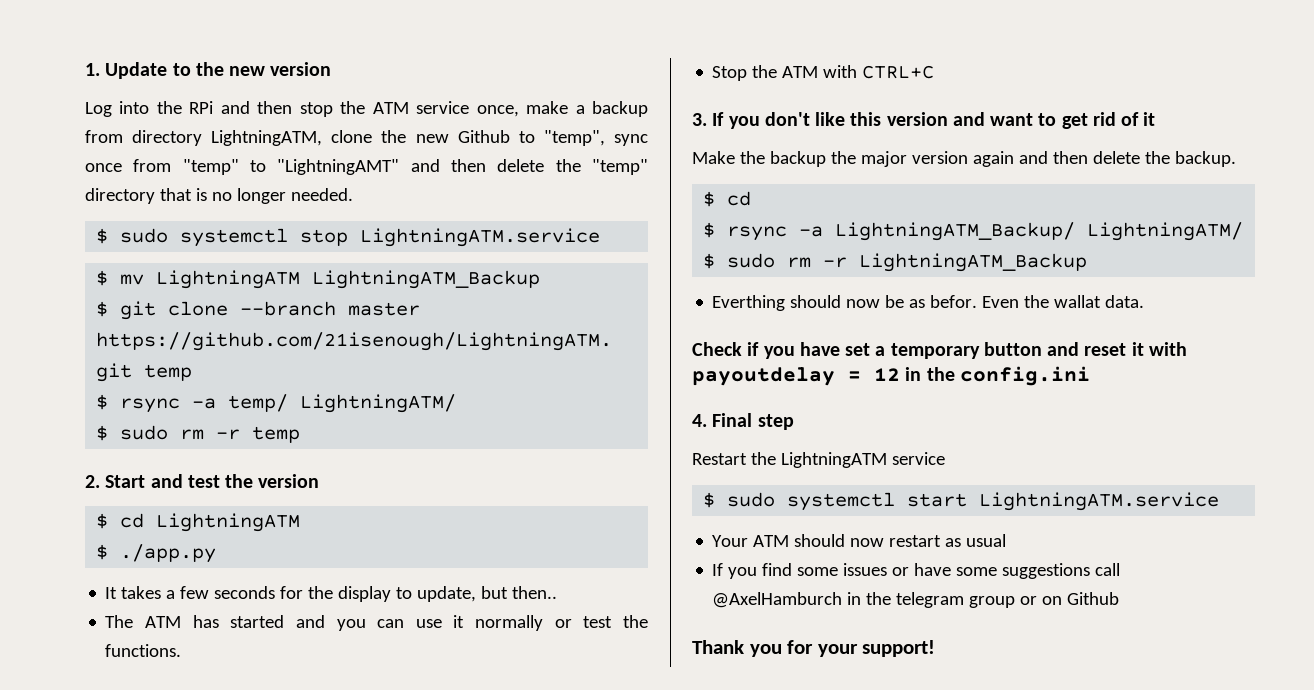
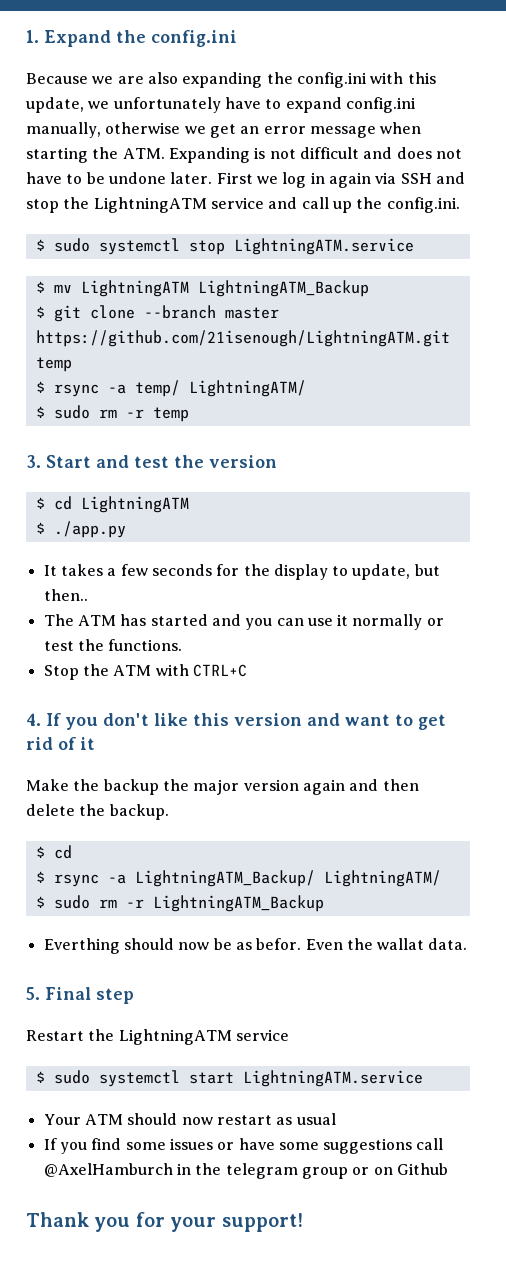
[105,62,332,79] [85,101,648,117] [85,130,648,146] [85,159,648,175] [85,188,353,204] Update to the new version // Log into the RPi and then stop the ATM service once, make a backup from directory LightningATM, clone the new Github to "temp", sync once from "temp" to "LightningAMT" and then delete the "temp" directory that is no longer needed. -> [44,30,237,47] [26,72,436,88] [26,97,416,113] [26,122,422,138] [26,147,462,163] [26,172,465,188] [26,197,460,213] Expand the config.ini // Because we are also expanding the config.ini with this update, we unfortunately have to expand config.ini manually, otherwise we get an error message when starting the ATM. Expanding is not difficult and does not have to be undone later. First we log in again via SSH and stop the LightningATM service and call up the config.ini.
[85,475,100,488] 2. -> [26,455,41,468] 3.
[692,113,707,126] 3. -> [26,713,41,726] 4.
[692,342,1187,359] [692,366,1090,386] [692,414,707,427] Check if you have set a temporary button and reset it with payoutdelay = 12 in the config.ini // 4. -> [26,987,40,1000] 5.

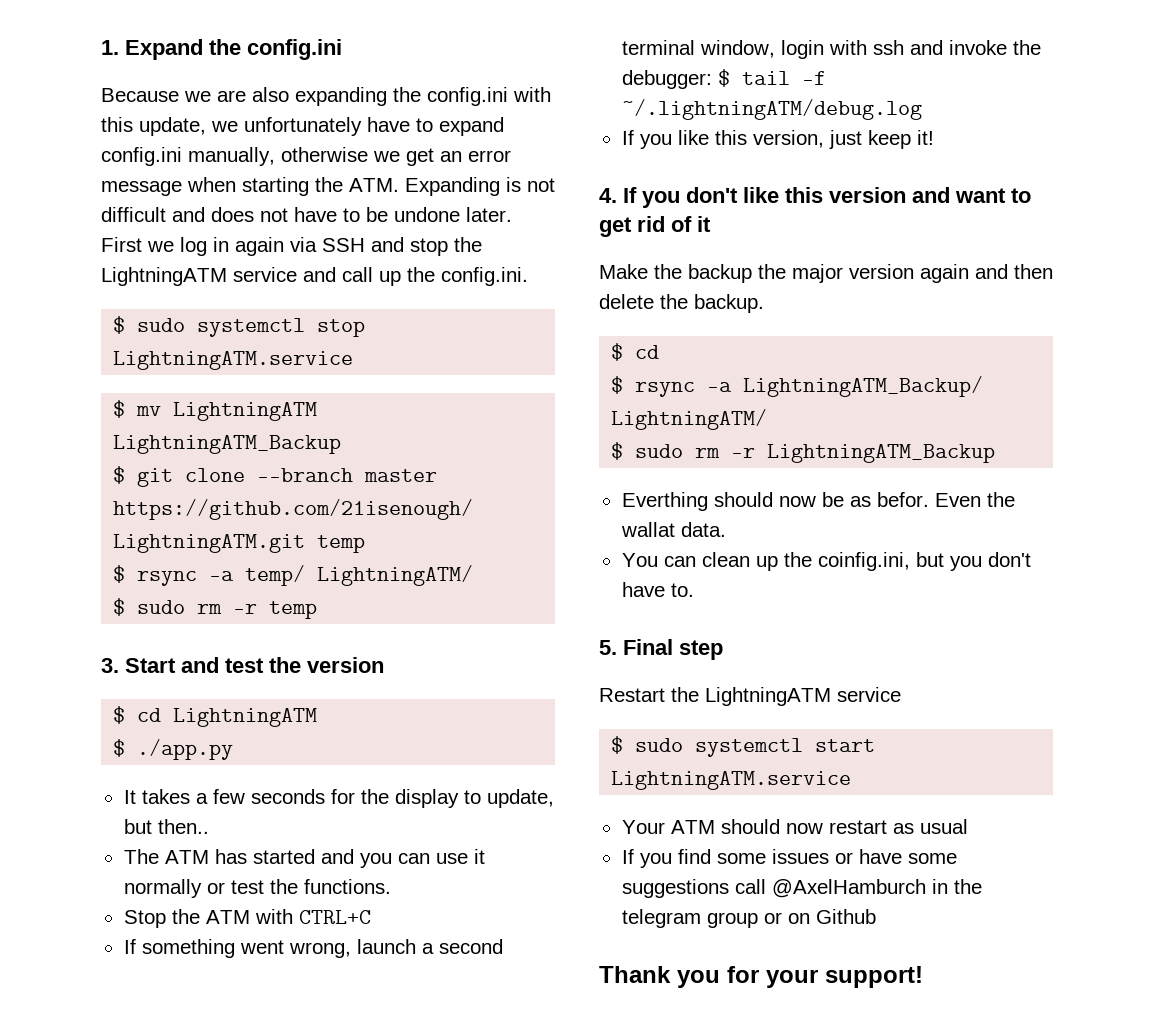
(247, 670) none -> [123,939,503,958] [621,40,1041,59] [621,69,826,89] [621,99,922,120] [621,130,934,149] // If something went wrong, launch a second terminal window, login with ssh and invoke the debugger: $ tail -f ~/.lightningATM/debug.log // If you like this version, just keep it!
(468, 944) none -> [621,552,1031,571] [621,582,694,597] // You can clean up the coinfig.ini, but you don't have to.

